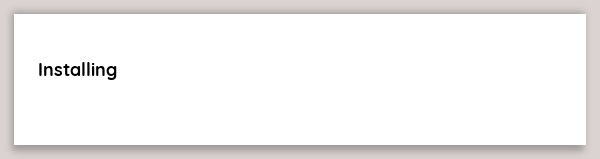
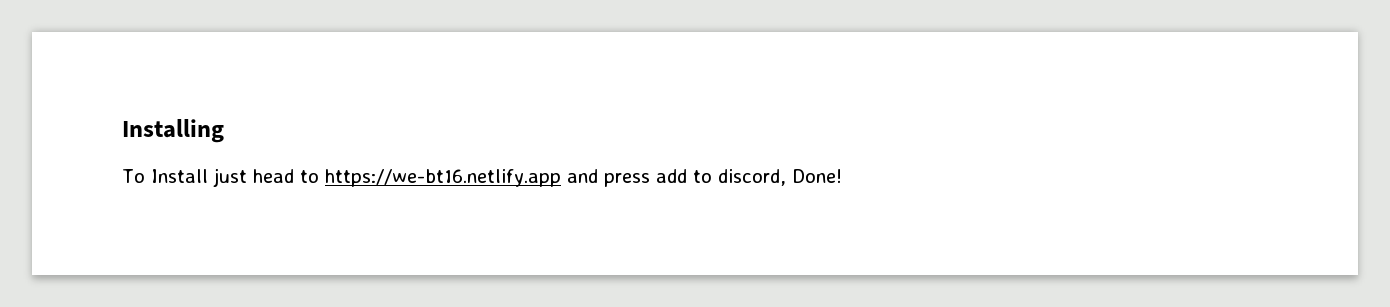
(117, 71) none -> [122,168,842,187] // To Install just head to https://we-bt16.netlify.app and press add to discord, Done!

